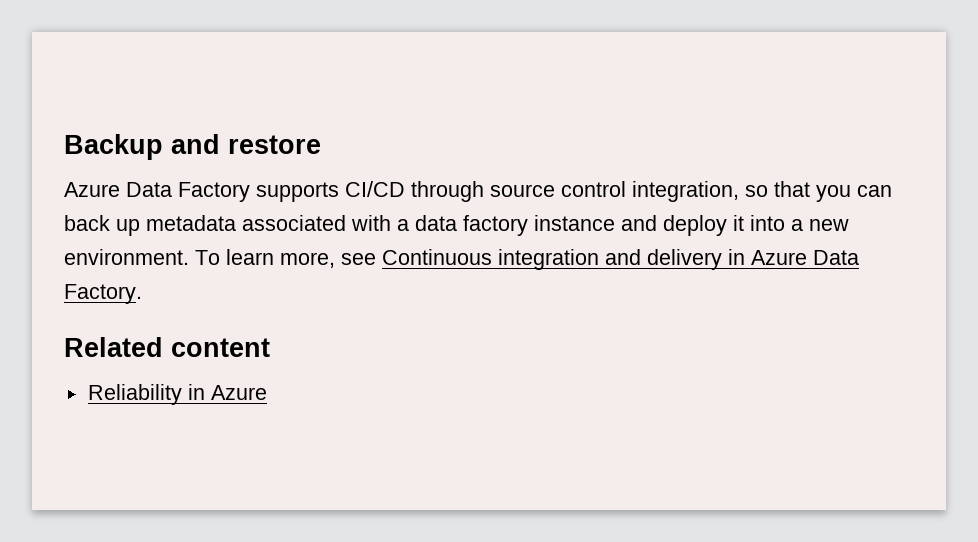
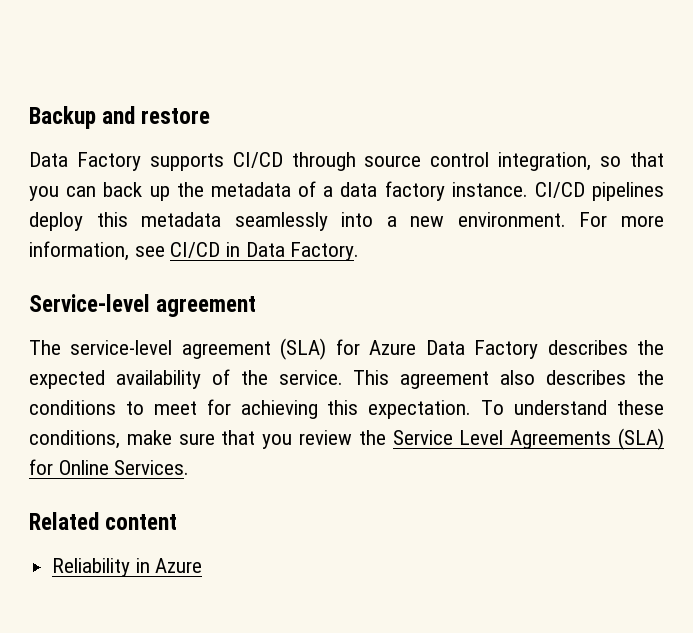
[64,182,120,197] Azure -> (211, 116) none
[146,215,849,236] [64,249,859,270] [64,284,142,304] metadata associated with a data factory instance and deploy it into a new environment. To learn more, see Continuous integration and delivery in Azure Data Factory. -> [176,181,665,201] [29,212,664,231] [29,241,360,261] [29,294,257,317] [29,338,665,360] [29,369,665,389] [29,399,665,419] [29,428,664,450] [29,459,190,475] the metadata of a data factory instance. CI/CD pipelines deploy this metadata seamlessly into a new environment. For more information, see CI/CD in Data Factory. // Service-level agreement // The service-level agreement (SLA) for Azure Data Factory describes the expected availability of the service. This agreement also describes the conditions to meet for achieving this expectation. To understand these conditions, make sure that you review the Service Level Agreements (SLA) for Online Services.

